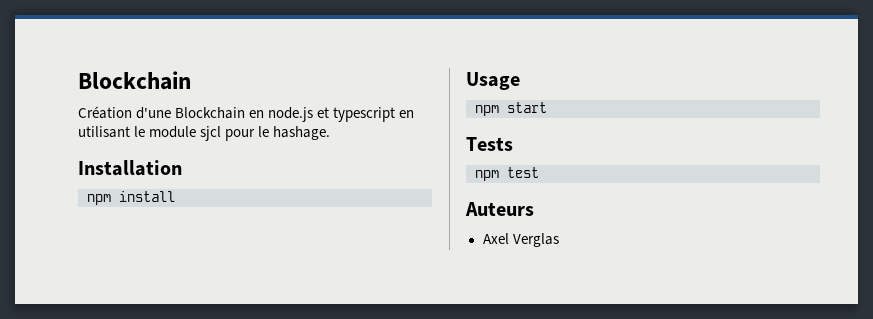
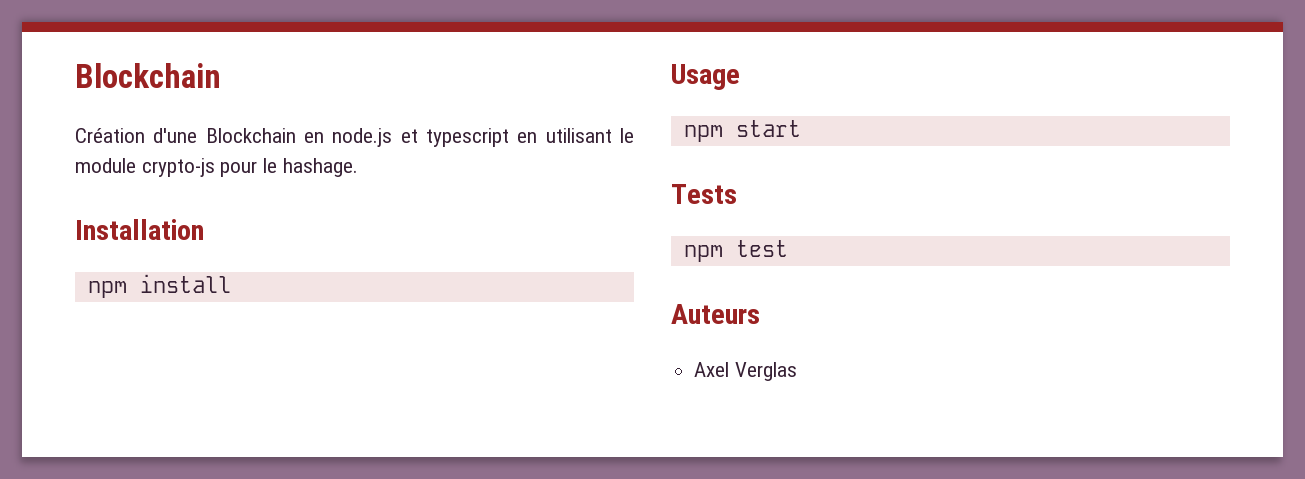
[200,126,222,141] sjcl -> [141,158,215,177] crypto-js

